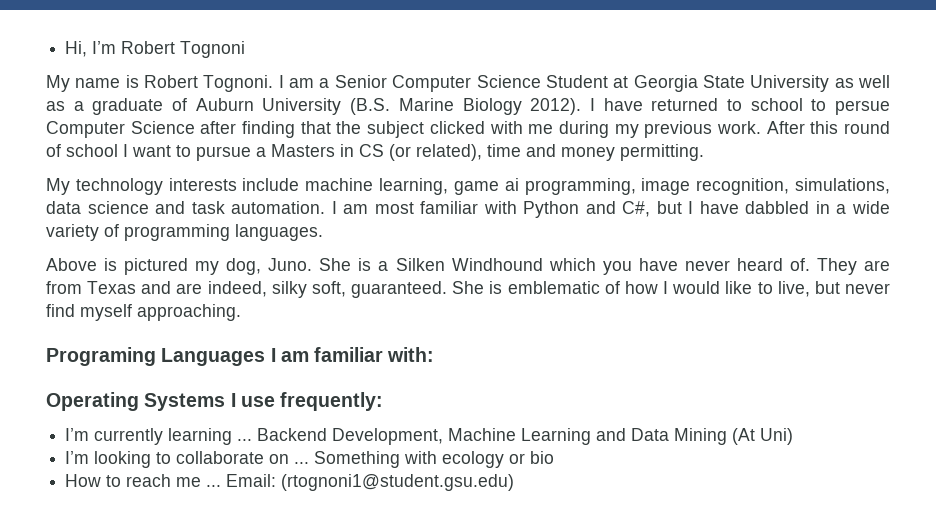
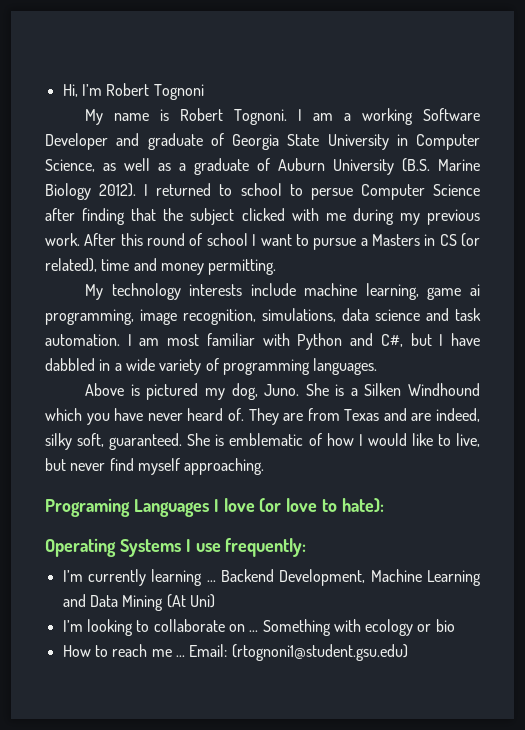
[334,75,830,92] Senior Computer Science Student at Georgia State University -> [362,108,480,125] [45,133,480,150] [45,159,95,172] working Software Developer and graduate of Georgia State University in Computer Science,
[603,98,643,111] have -> (149, 190) none
[280,347,435,362] am familiar with: -> [223,498,385,513] love (or love to hate):

